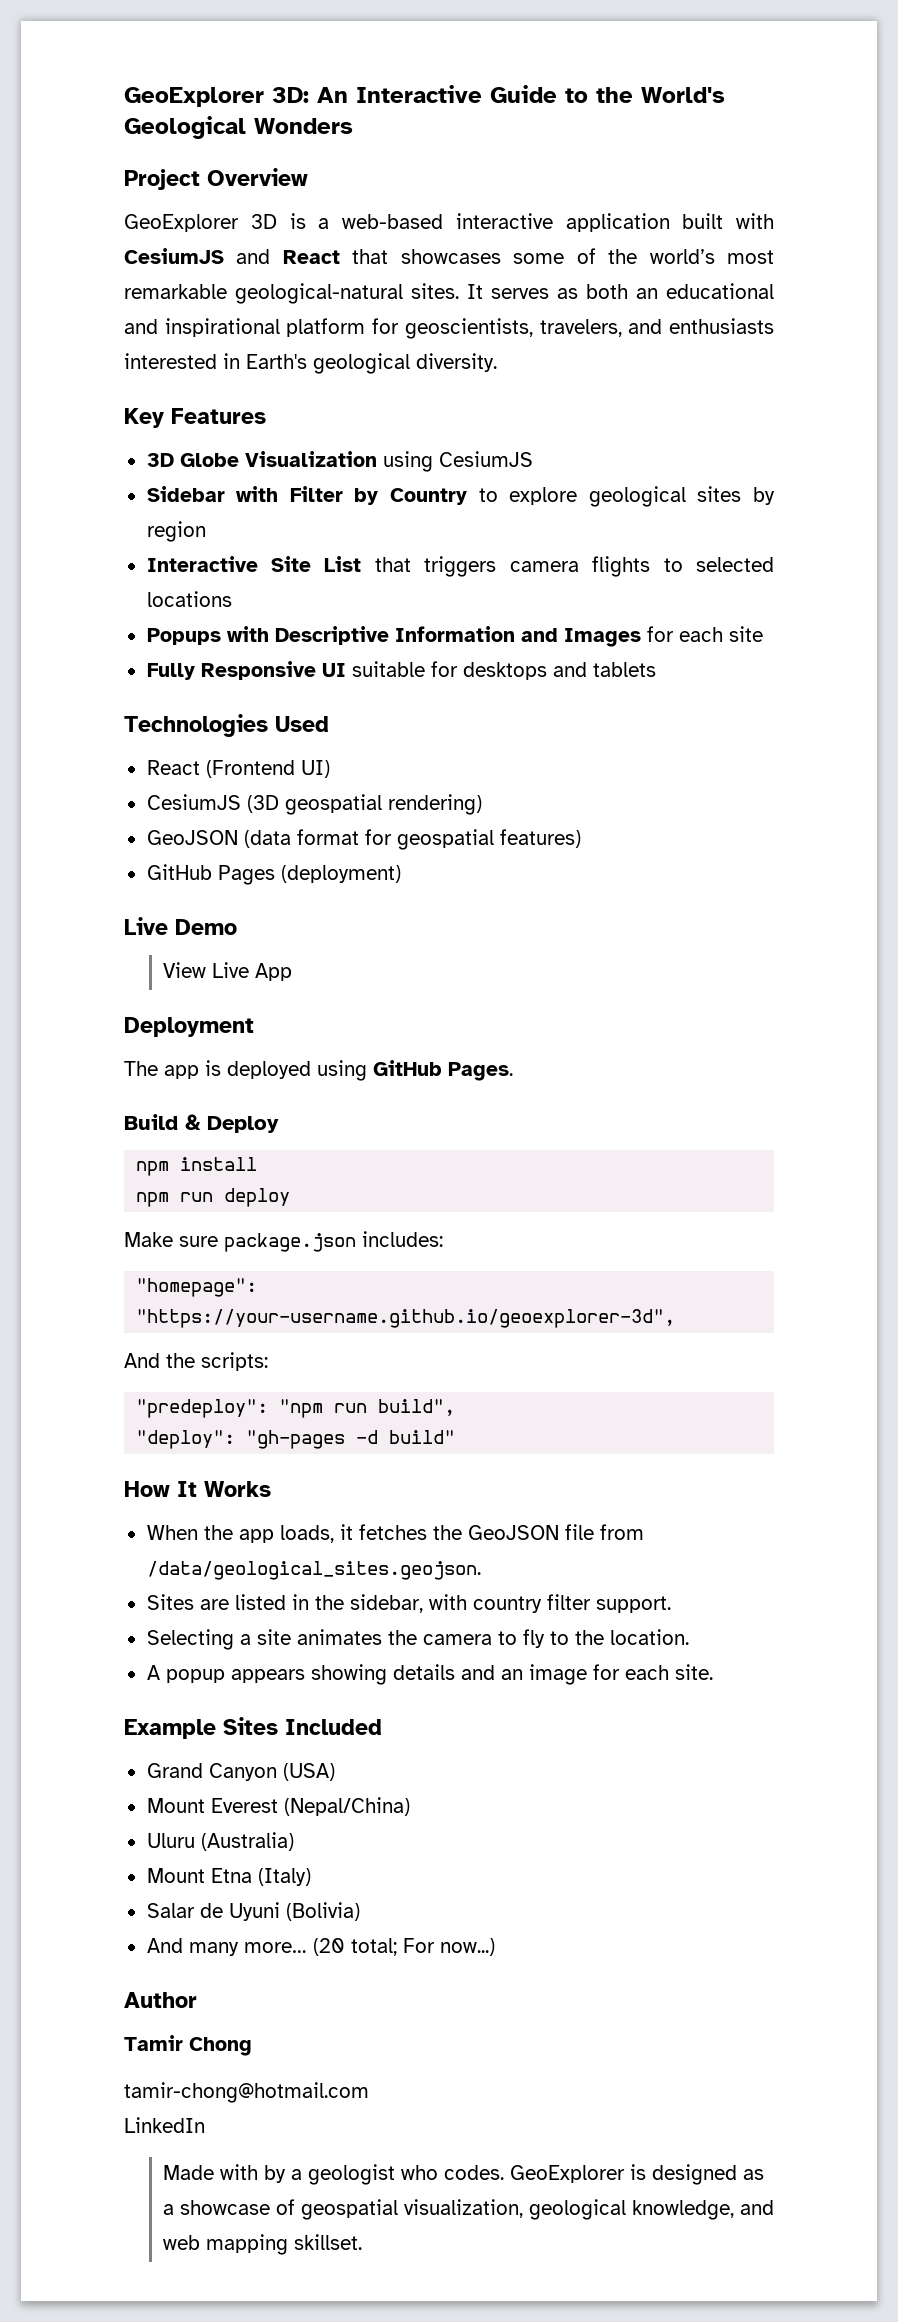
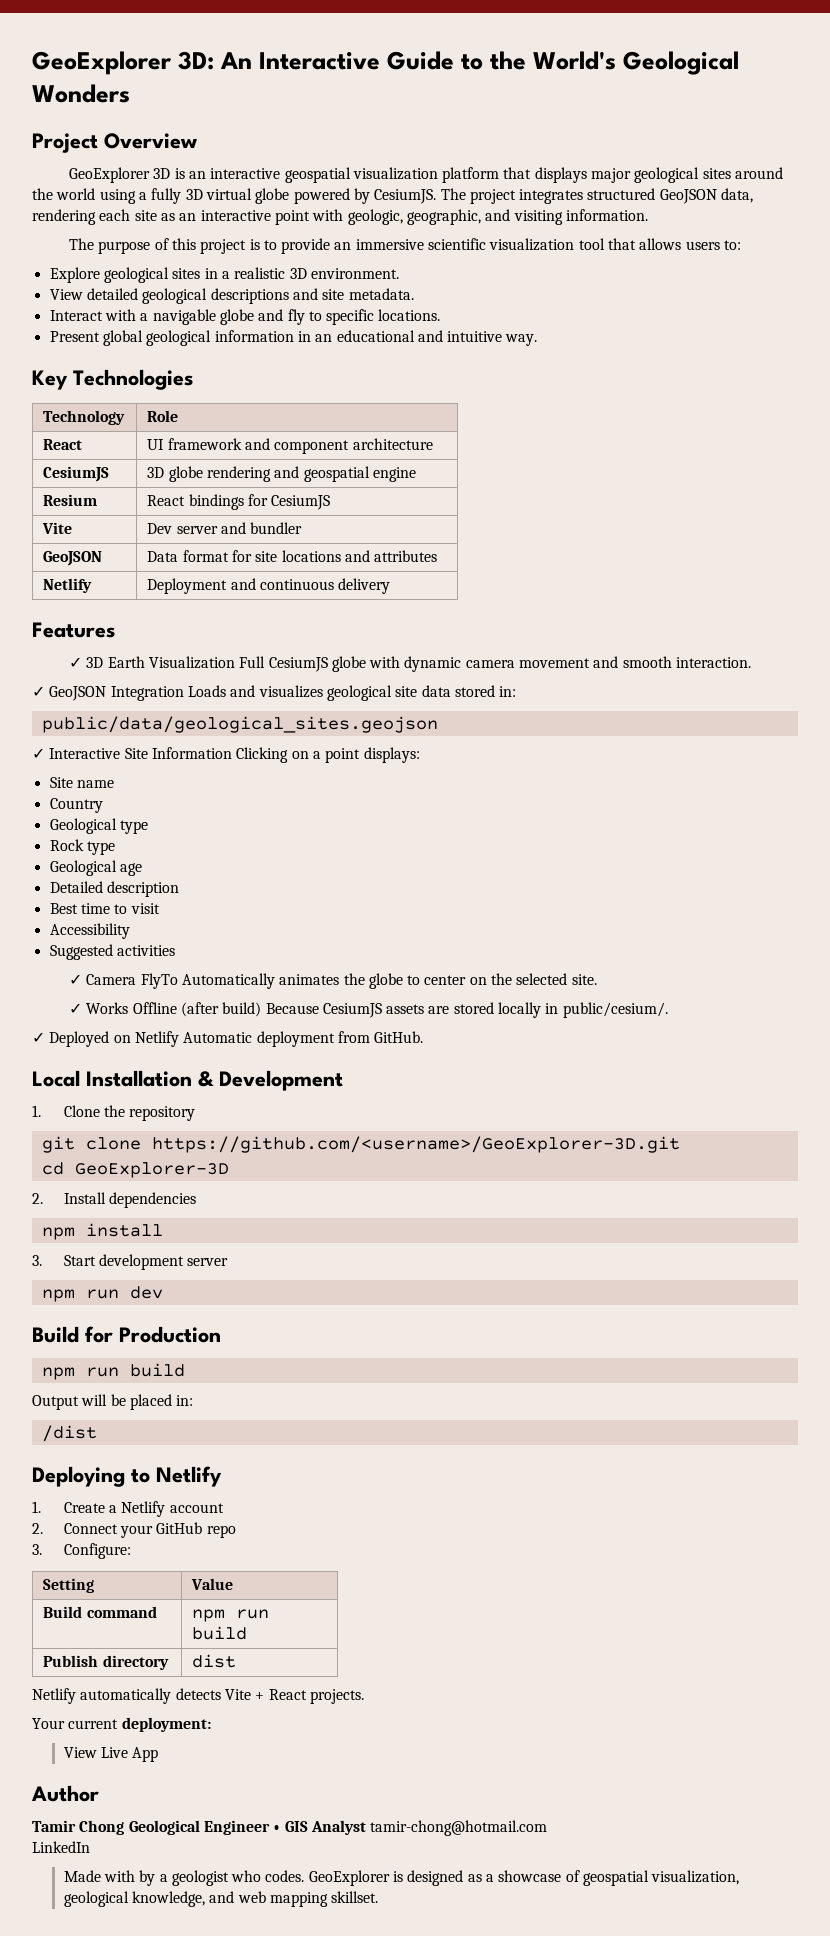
[318,213,774,232] [124,248,775,264] [124,283,774,304] [124,318,774,339] [124,353,497,374] [124,408,266,428] [146,451,533,472] [146,486,776,507] [146,521,206,542] [146,556,774,577] [146,591,232,607] [146,626,763,647] [146,661,656,680] [124,714,329,737] [146,760,330,778] [146,794,482,815] [146,829,581,850] [146,864,401,885] [124,917,237,935] [162,962,292,981] [124,1017,254,1037] [124,1060,513,1081] [124,1114,279,1133] [136,1157,258,1176] [136,1188,291,1207] [124,1231,443,1252] [136,1278,258,1297] [136,1309,676,1328] [124,1352,268,1371] [136,1399,456,1418] [136,1430,456,1449] [124,1481,271,1497] [146,1524,644,1543] [146,1561,481,1580] [146,1594,671,1613] [146,1629,689,1650] [146,1664,713,1685] [124,1717,382,1739] [146,1763,335,1781] [146,1797,410,1816] [146,1832,294,1851] [146,1868,311,1886] [146,1902,360,1921] [146,1938,495,1956] [124,1992,197,2008] [124,2035,252,2056] a web-based interactive application built with CesiumJS and React that showcases some of the world’s most remarkable geological-natural sites. It serves as both an educational and inspirational platform for geoscientists, travelers, and enthusiasts interested in Earth's geological diversity. // Key Features // 3D Globe Visualization using CesiumJS // Sidebar with Filter by Country to explore geological sites by region // Interactive Site List that triggers camera flights to selected locations // Popups with Descriptive Information and Images for each site // Fully Responsive UI suitable for desktops and tablets // Technologies Used // React (Frontend UI) // CesiumJS (3D geospatial rendering) // GeoJSON (data format for geospatial features) // GitHub Pages (deployment) // Live Demo // View Live App // Deployment // The app is deployed using GitHub Pages. // Build & Deploy // npm install // npm run deploy // Make sure package.json includes: // "homepage": "https://your-username.github.io/geoexplorer-3d", // And the scripts: // "predeploy": "npm run build", // "deploy": "gh-pages -d build" // How It Works // When the app loads, it fetches the GeoJSON file from /data/geological_sites.geojson. // Sites are listed in the sidebar, with country filter support. // Selecting a site animates the camera to fly to the location. // A popup appears showing details and an image for each site. // Example Sites Included // Grand Canyon (USA) // Mount Everest (Nepal/China) // Uluru (Australia) // Mount Etna (Italy) // Salar de Uyuni (Bolivia) // And many more… (20 total; For now...) // Author // Tamir Chong // -> [188,167,784,183] [32,188,754,204] [32,209,648,225] [68,238,742,254] [49,267,399,283] [49,288,414,304] [49,309,441,325] [49,330,538,346] [32,369,193,390] [43,410,126,425] [147,410,179,422] [43,439,83,450] [147,438,433,454] [43,466,110,482] [147,466,416,482] [43,494,98,506] [147,494,331,510] [42,522,73,534] [147,522,303,534] [43,551,103,566] [147,550,438,562] [43,578,93,593] [147,578,391,594] [32,622,115,638] [68,656,752,672] [32,685,517,701] [41,716,438,733] [32,747,420,763] [49,777,114,788] [49,798,103,813] [49,818,148,834] [49,839,115,855] [49,860,142,876] [49,881,179,897] [49,903,160,914] [49,923,130,939] [49,944,175,960] [68,973,597,989] [68,1002,668,1018] [32,1031,424,1047] [32,1070,343,1091] [32,1105,196,1121] [41,1136,680,1153] [41,1162,229,1178] [32,1192,196,1208] [41,1223,163,1240] [32,1254,229,1270] [41,1286,163,1302] [32,1326,221,1343] [41,1363,185,1380] [32,1394,194,1410] [41,1425,97,1442] [32,1466,222,1487] [32,1501,224,1517] [32,1522,236,1538] [32,1543,131,1559] [43,1578,95,1593] [191,1578,234,1590] [43,1606,157,1618] [192,1609,270,1622] [192,1626,248,1640] [43,1655,169,1670] [192,1654,237,1668] [32,1688,364,1704] [32,1717,211,1732] [63,1747,159,1762] [31,1785,99,1802] [32,1820,366,1835] an interactive geospatial visualization platform that displays major geological sites around the world using a fully 3D virtual globe powered by CesiumJS. The project integrates structured GeoJSON data, rendering each site as an interactive point with geologic, geographic, and visiting information. // The purpose of this project is to provide an immersive scientific visualization tool that allows users to: // Explore geological sites in a realistic 3D environment. // View detailed geological descriptions and site metadata. // Interact with a navigable globe and fly to specific locations. // Present global geological information in an educational and intuitive way. // Key Technologies // Technology | Role // React | UI framework and component architecture // CesiumJS | 3D globe rendering and geospatial engine // Resium | React bindings for CesiumJS // Vite | Dev server and bundler // GeoJSON | Data format for site locations and attributes // Netlify | Deployment and continuous delivery // Features // ✓ 3D Earth Visualization Full CesiumJS globe with dynamic camera movement and smooth interaction. // ✓ GeoJSON Integration Loads and visualizes geological site data stored in: // public/data/geological_sites.geojson // ✓ Interactive Site Information Clicking on a point displays: // Site name // Country // Geological type // Rock type // Geological age // Detailed description // Best time to visit // Accessibility // Suggested activities // ✓ Camera FlyTo Automatically animates the globe to center on the selected site. // ✓ Works Offline (after build) Because CesiumJS assets are stored locally in public/cesium/. // ✓ Deployed on Netlify Automatic deployment from GitHub. // Local Installation & Development // 1. Clone the repository // git clone https://github.com/<username>/GeoExplorer-3D.git // cd GeoExplorer-3D // 2. Install dependencies // npm install // 3. Start development server // npm run dev // Build for Production // npm run build // Output will be placed in: // /dist // Deploying to Netlify // 1. Create a Netlify account // 2. Connect your GitHub repo // 3. Configure: // Setting | Value // Build command | npm run build // Publish directory | dist // Netlify automatically detects Vite + React projects. // Your current deployment: // View Live App // Author // Tamir Chong Geological Engineer • GIS Analyst

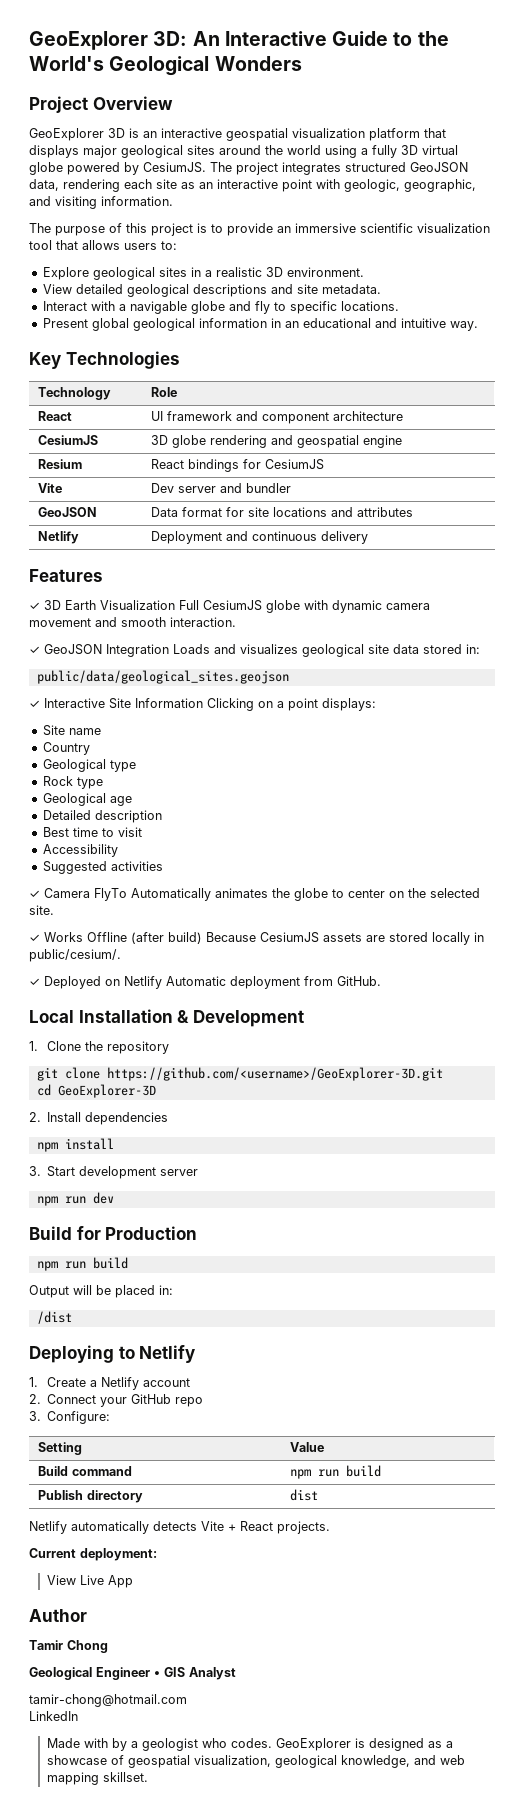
[32,1718,119,1729] Your current -> [29,1548,76,1558] Current
(125, 1827) none -> (108, 1646) //
(366, 1827) none -> (236, 1673) //

